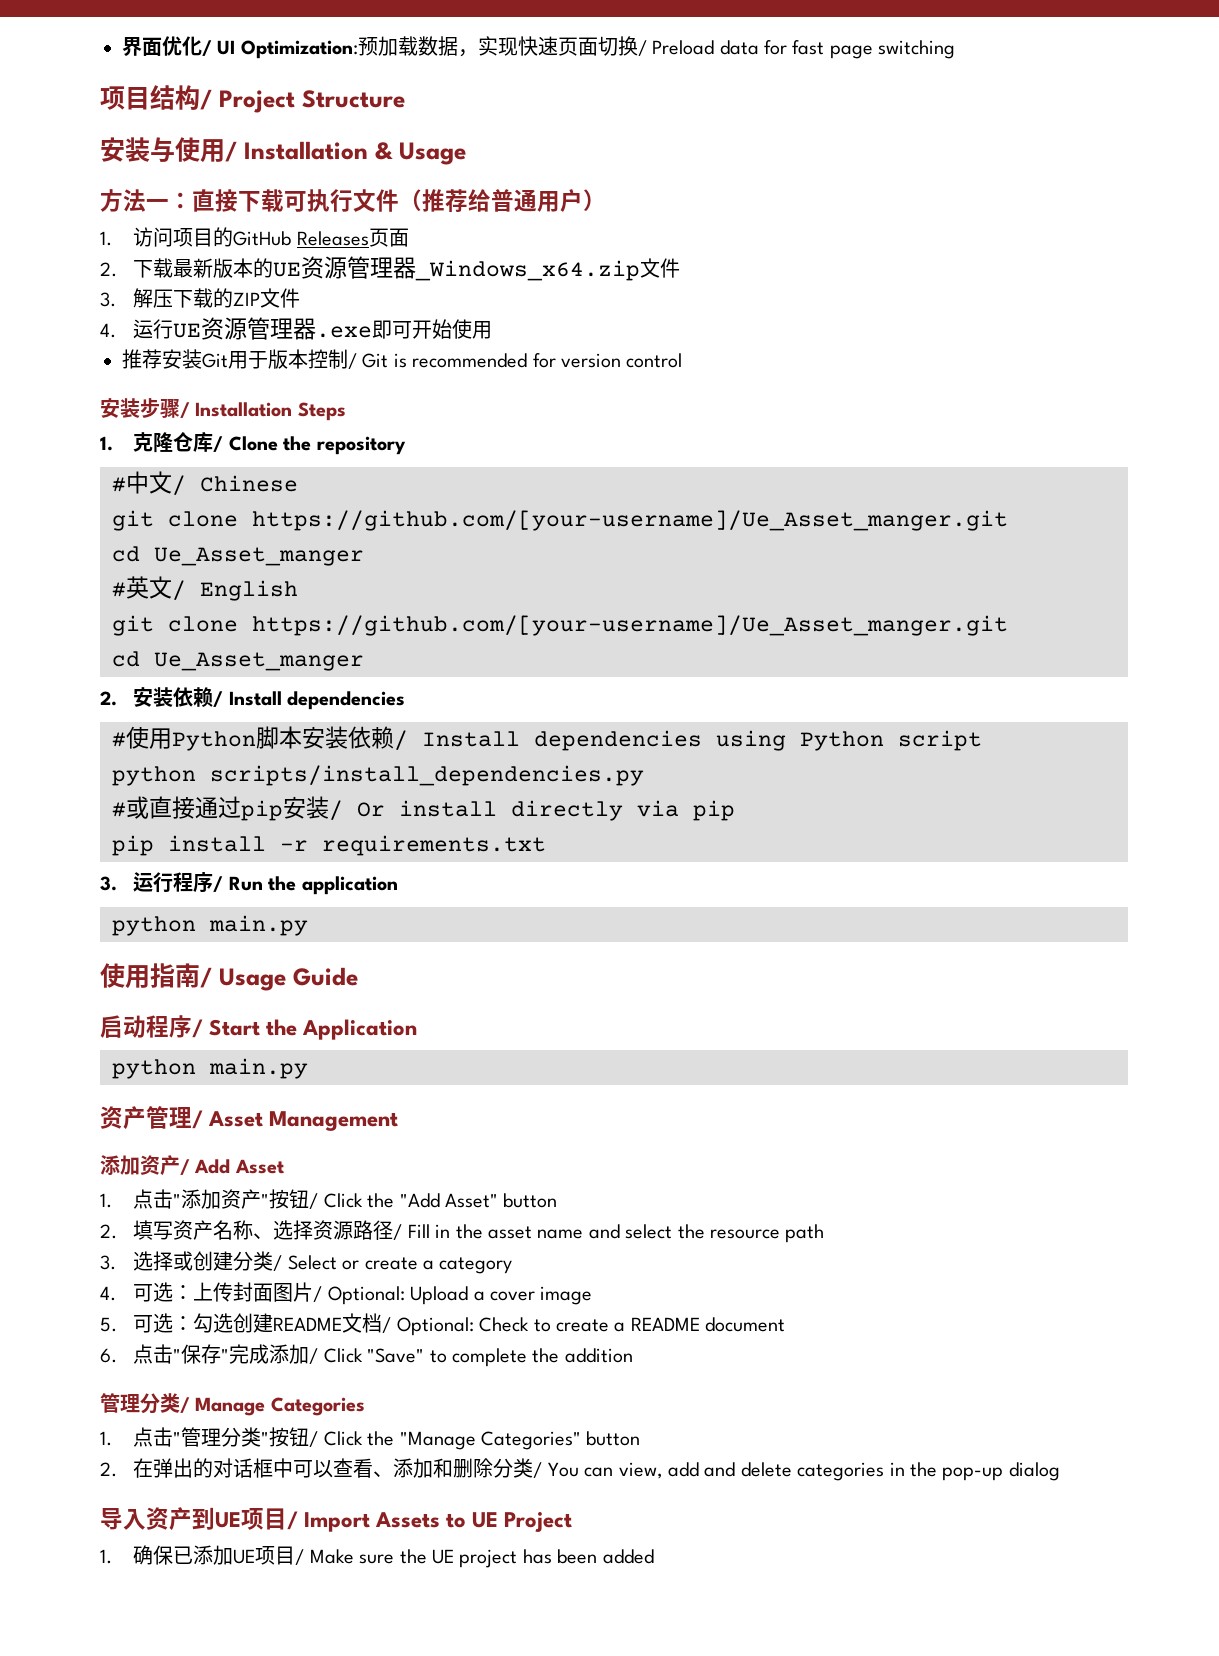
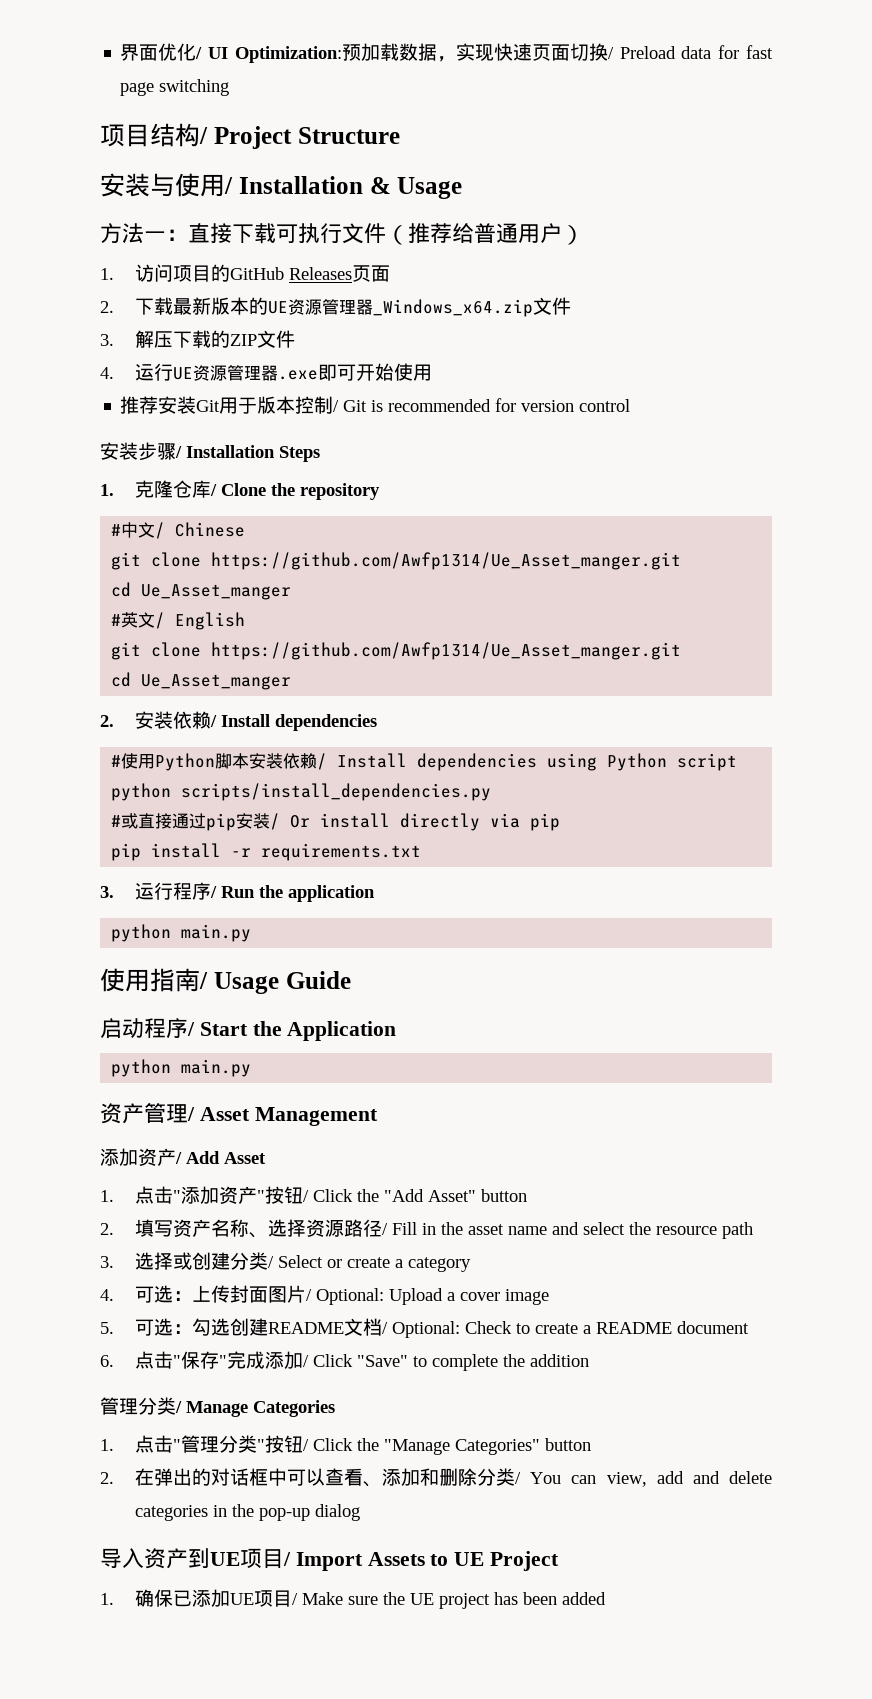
[252,510,1008,531] https://github.com/[your-username]/Ue_Asset_manger.git -> [211,552,682,570] https://github.com/Awfp1314/Ue_Asset_manger.git
[252,615,1008,636] https://github.com/[your-username]/Ue_Asset_manger.git -> [211,642,682,660] https://github.com/Awfp1314/Ue_Asset_manger.git

